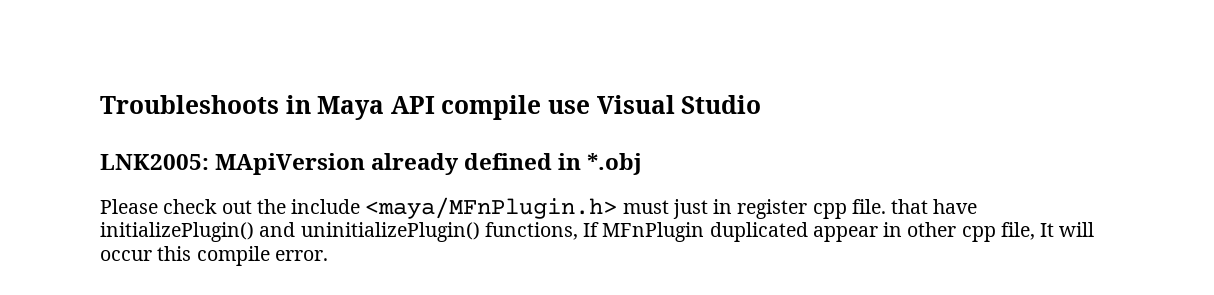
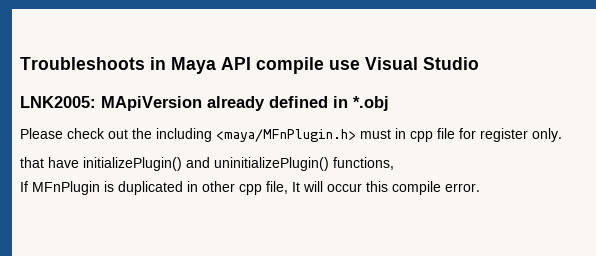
[291,199,361,214] include -> [156,128,212,142] including
[672,199,886,219] just in register cpp file. -> [395,128,562,142] in cpp file for register only. //
(578, 231) none -> (394, 163) //
[709,222,878,242] duplicated appear -> [104,181,183,195] is duplicated

